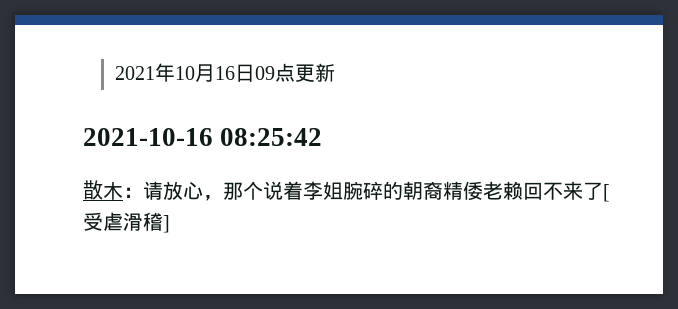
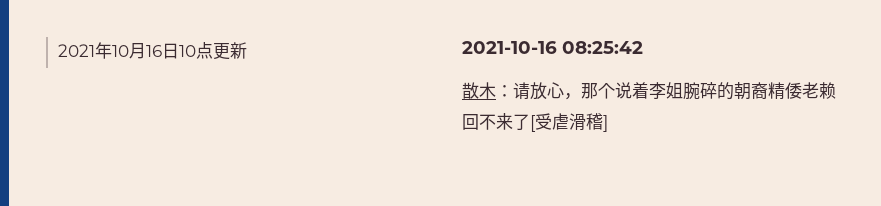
[255,66,276,80] 09 -> [178,45,196,57] 10

